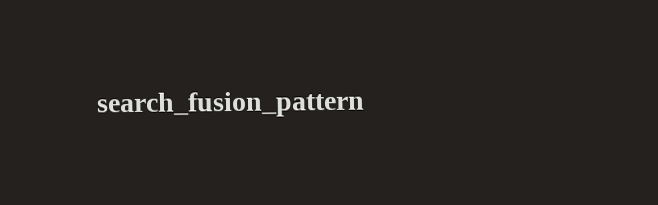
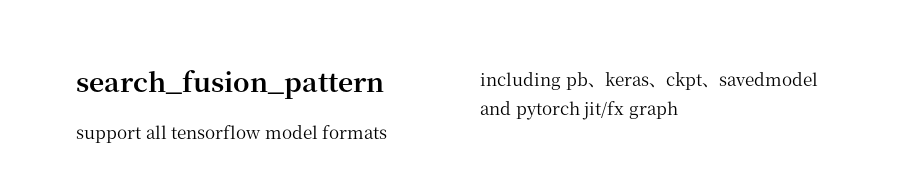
(365, 104) none -> [76,125,388,143] [480,72,818,90] [480,101,678,120] // support all tensorflow model formats including pb、keras、ckpt、savedmodel and pytorch jit/fx graph

